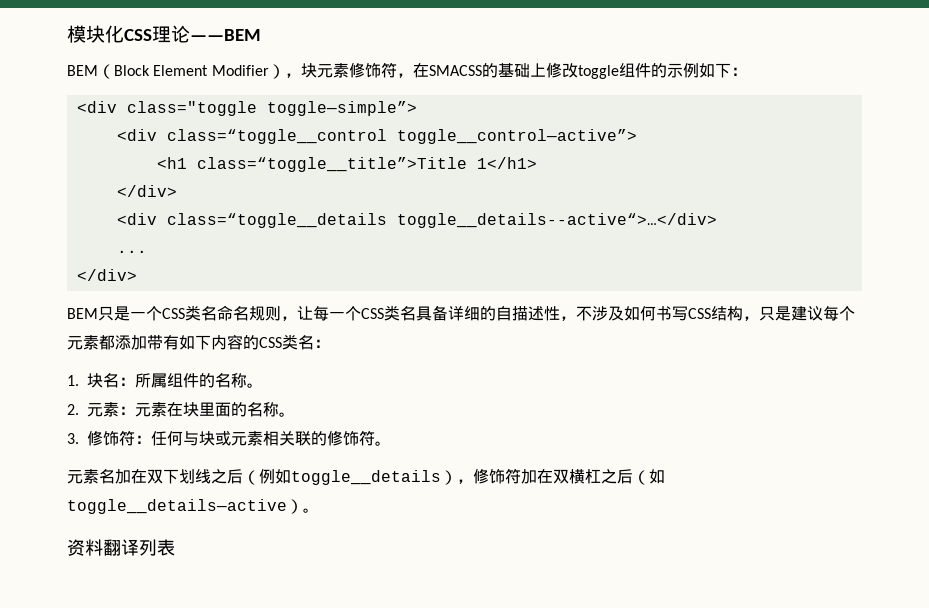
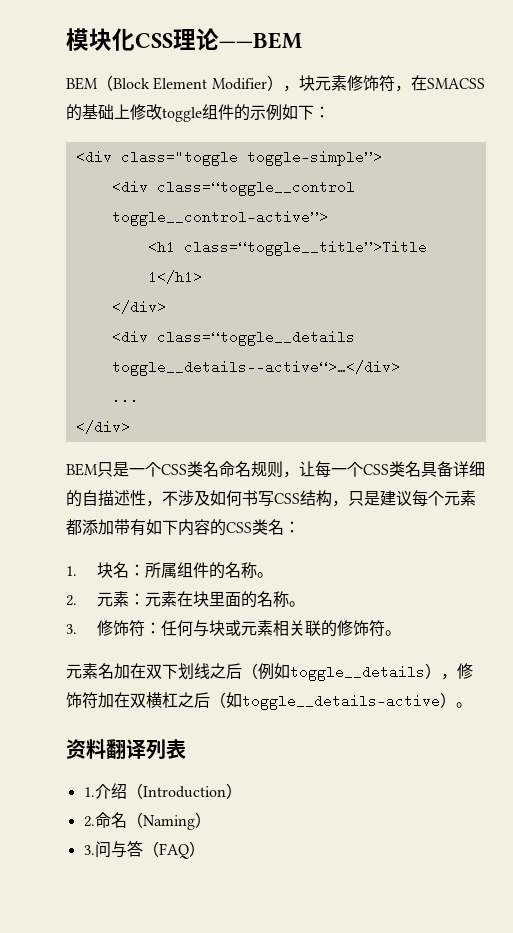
(175, 547) none -> [83,783,242,799] [83,812,211,830] [83,841,205,859] // 1.介绍（Introduction） // 2.命名（Naming） // 3.问与答（FAQ）

